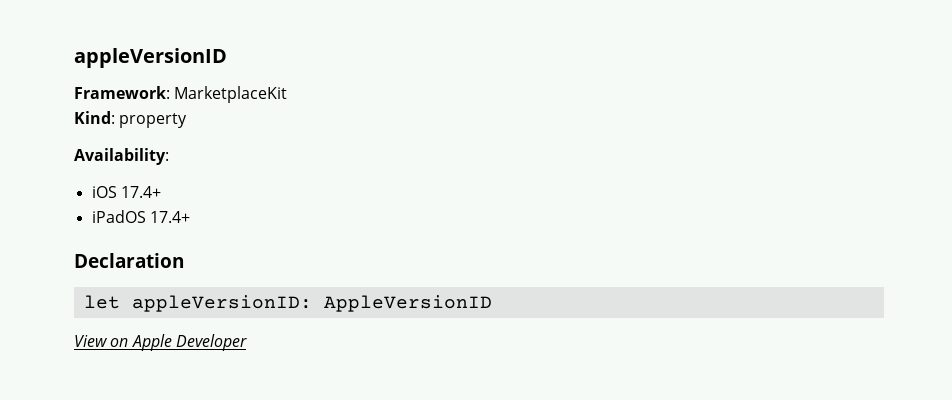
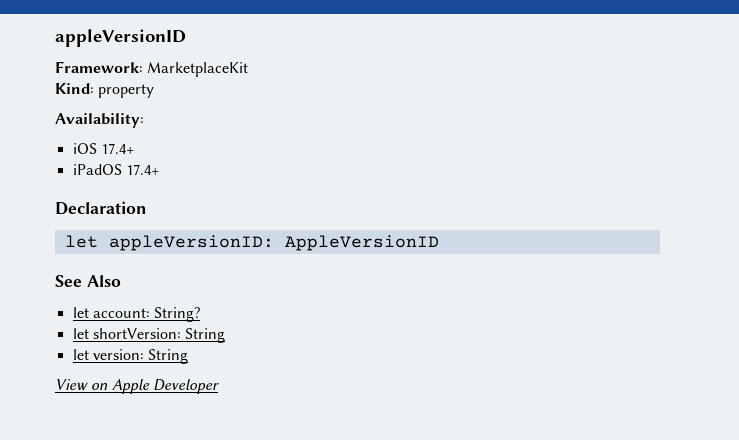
(492, 303) none -> [55,275,121,287] [72,307,201,322] [72,328,226,343] [72,349,189,364] // See Also // let account: String? // let shortVersion: String // let version: String

